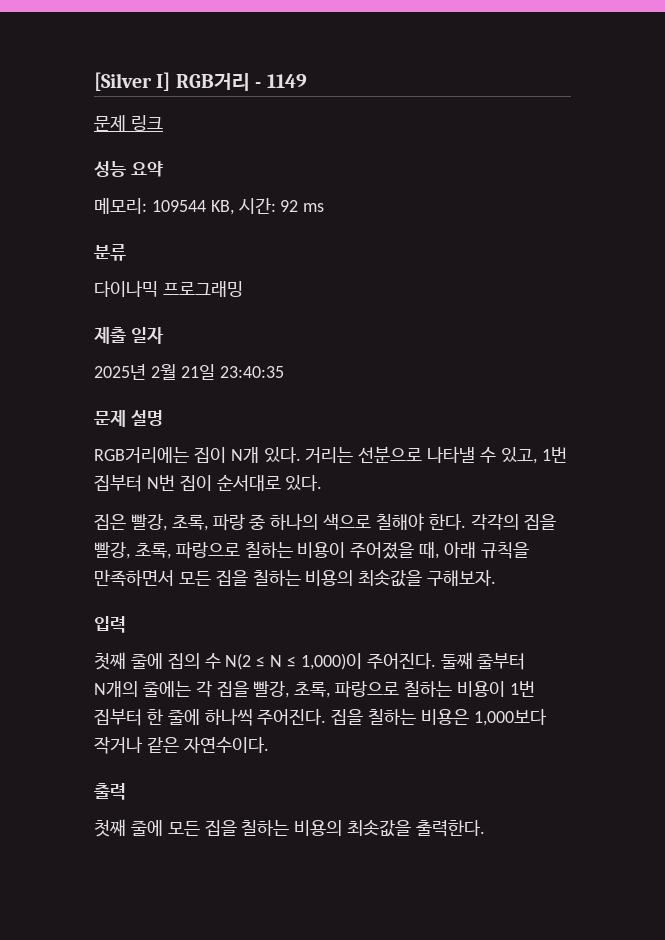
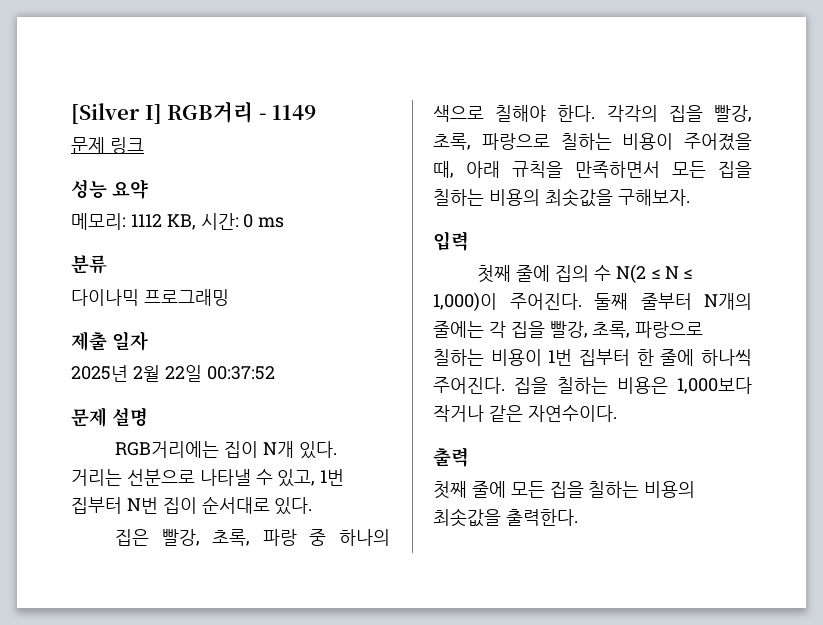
[151,200,206,212] 109544 -> [130,214,162,227] 1112
[280,200,299,212] 92 -> [243,214,254,228] 0
[180,364,284,380] 21일 23:40:35 -> [164,365,275,382] 22일 00:37:52

